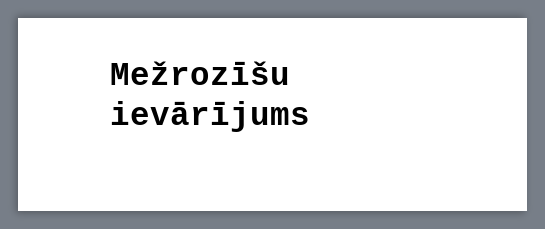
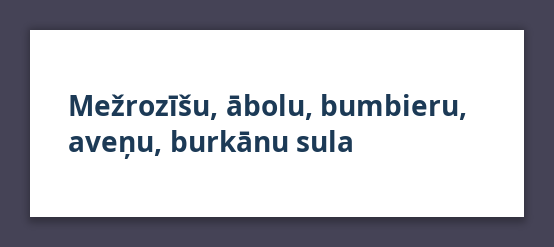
[110,61,290,85] [110,101,310,132] Mežrozīšu ievārījums -> [68,94,468,120] [68,130,355,159] Mežrozīšu, ābolu, bumbieru, aveņu, burkānu sula

